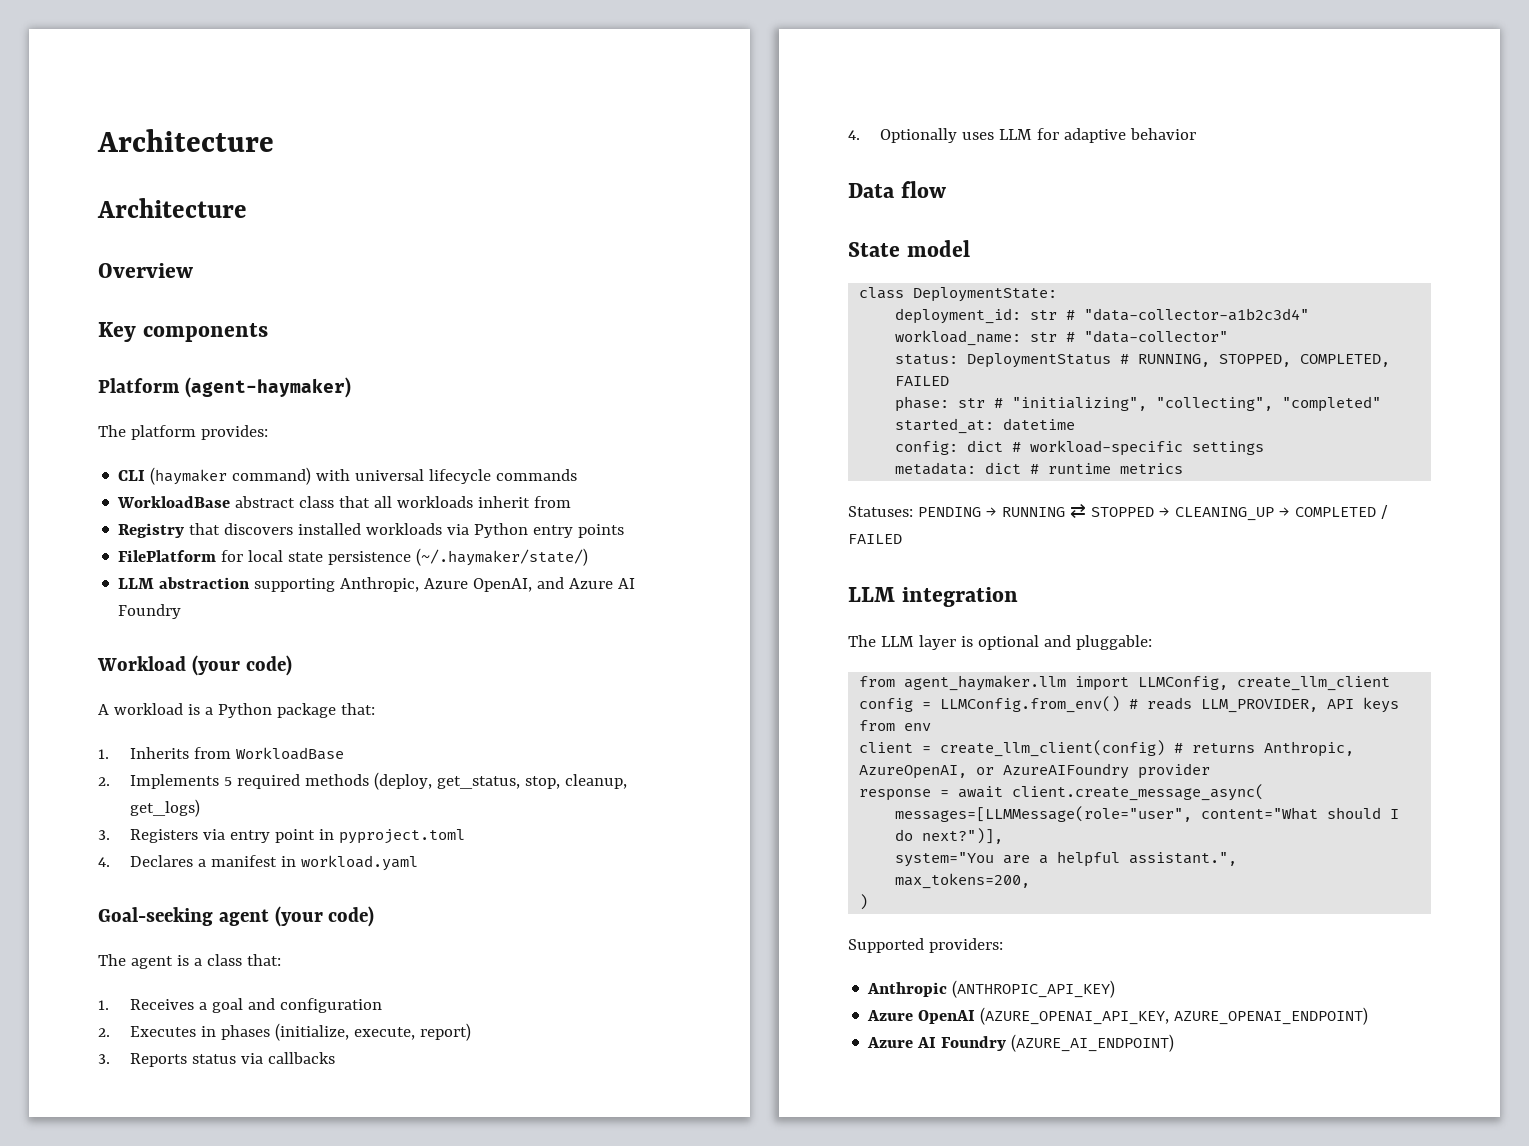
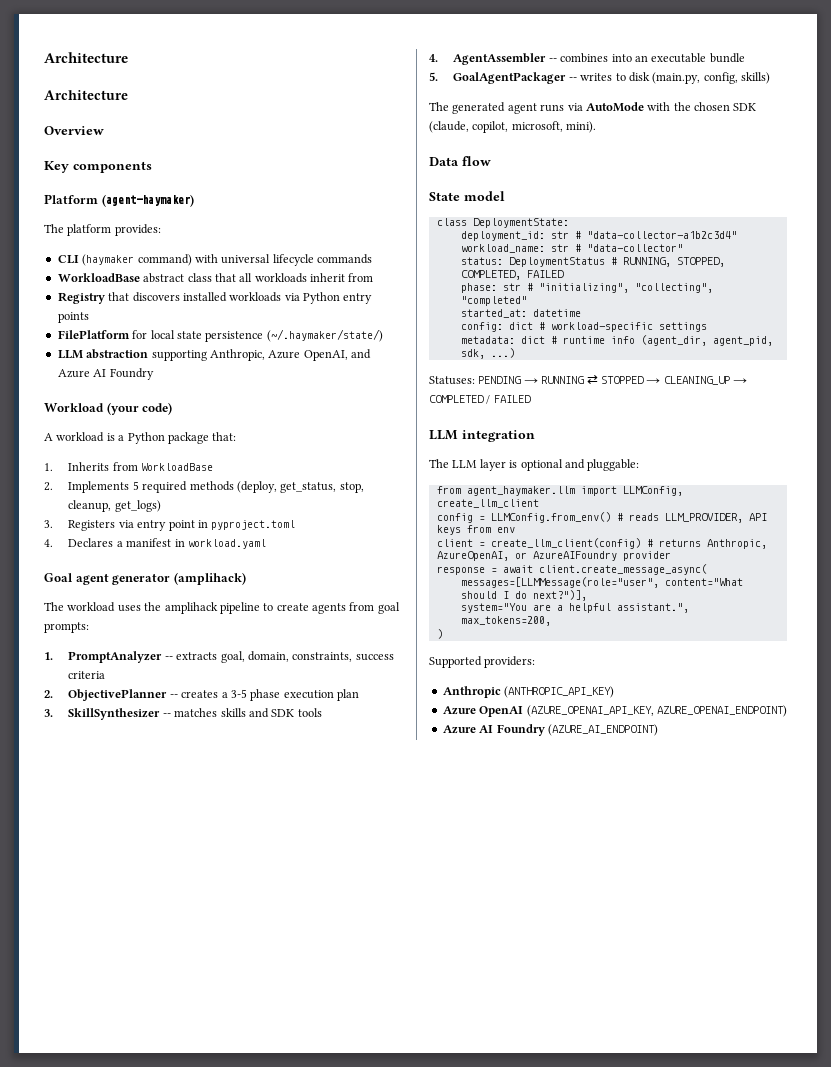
[98,906,375,927] [98,954,281,969] [98,998,382,1013] [98,1023,471,1041] [98,1052,335,1067] [848,128,1196,143] Goal-seeking agent (your code) // The agent is a class that: // 1. Receives a goal and configuration // 2. Executes in phases (initialize, execute, report) // 3. Reports status via callbacks // 4. Optionally uses LLM for adaptive behavior -> [44,572,246,585] [44,602,400,614] [44,622,89,633] [44,651,394,663] [68,671,106,679] [44,689,360,701] [44,708,322,720] [429,53,745,65] [429,72,771,84] [429,102,757,114] [429,121,597,133] Goal agent generator (amplihack) // The workload uses the amplihack pipeline to create agents from goal prompts: // 1. PromptAnalyzer -- extracts goal, domain, constraints, success criteria // 2. ObjectivePlanner -- creates a 3-5 phase execution plan // 3. SkillSynthesizer -- matches skills and SDK tools // 4. AgentAssembler -- combines into an executable bundle // 5. GoalAgentPackager -- writes to disk (main.py, config, skills) // The generated agent runs via AutoMode with the chosen SDK (claude, copilot, microsoft, mini).
[1120,463,1184,474] metrics -> [610,335,773,346] [460,348,515,359] info (agent_dir, agent_pid, sdk, ...)

